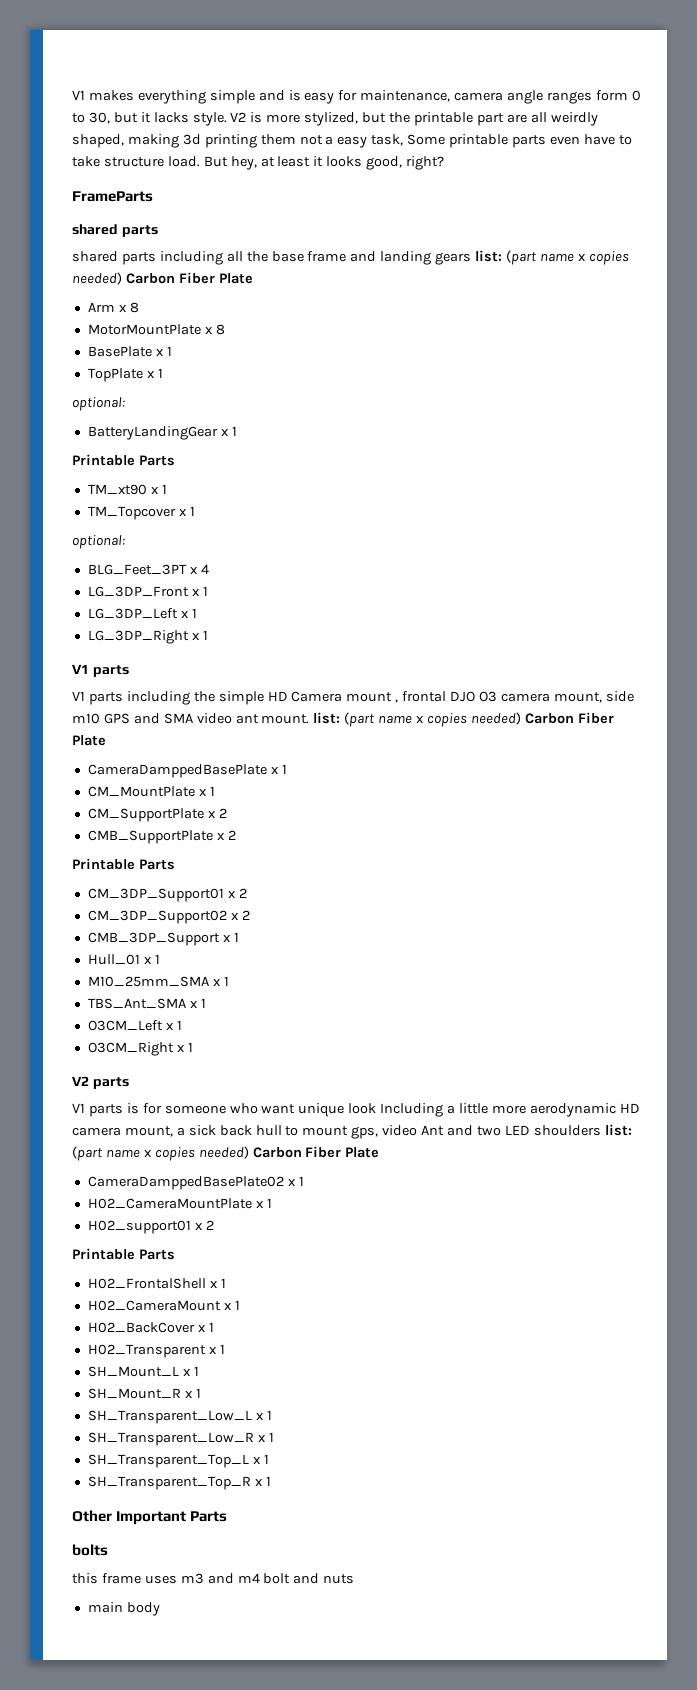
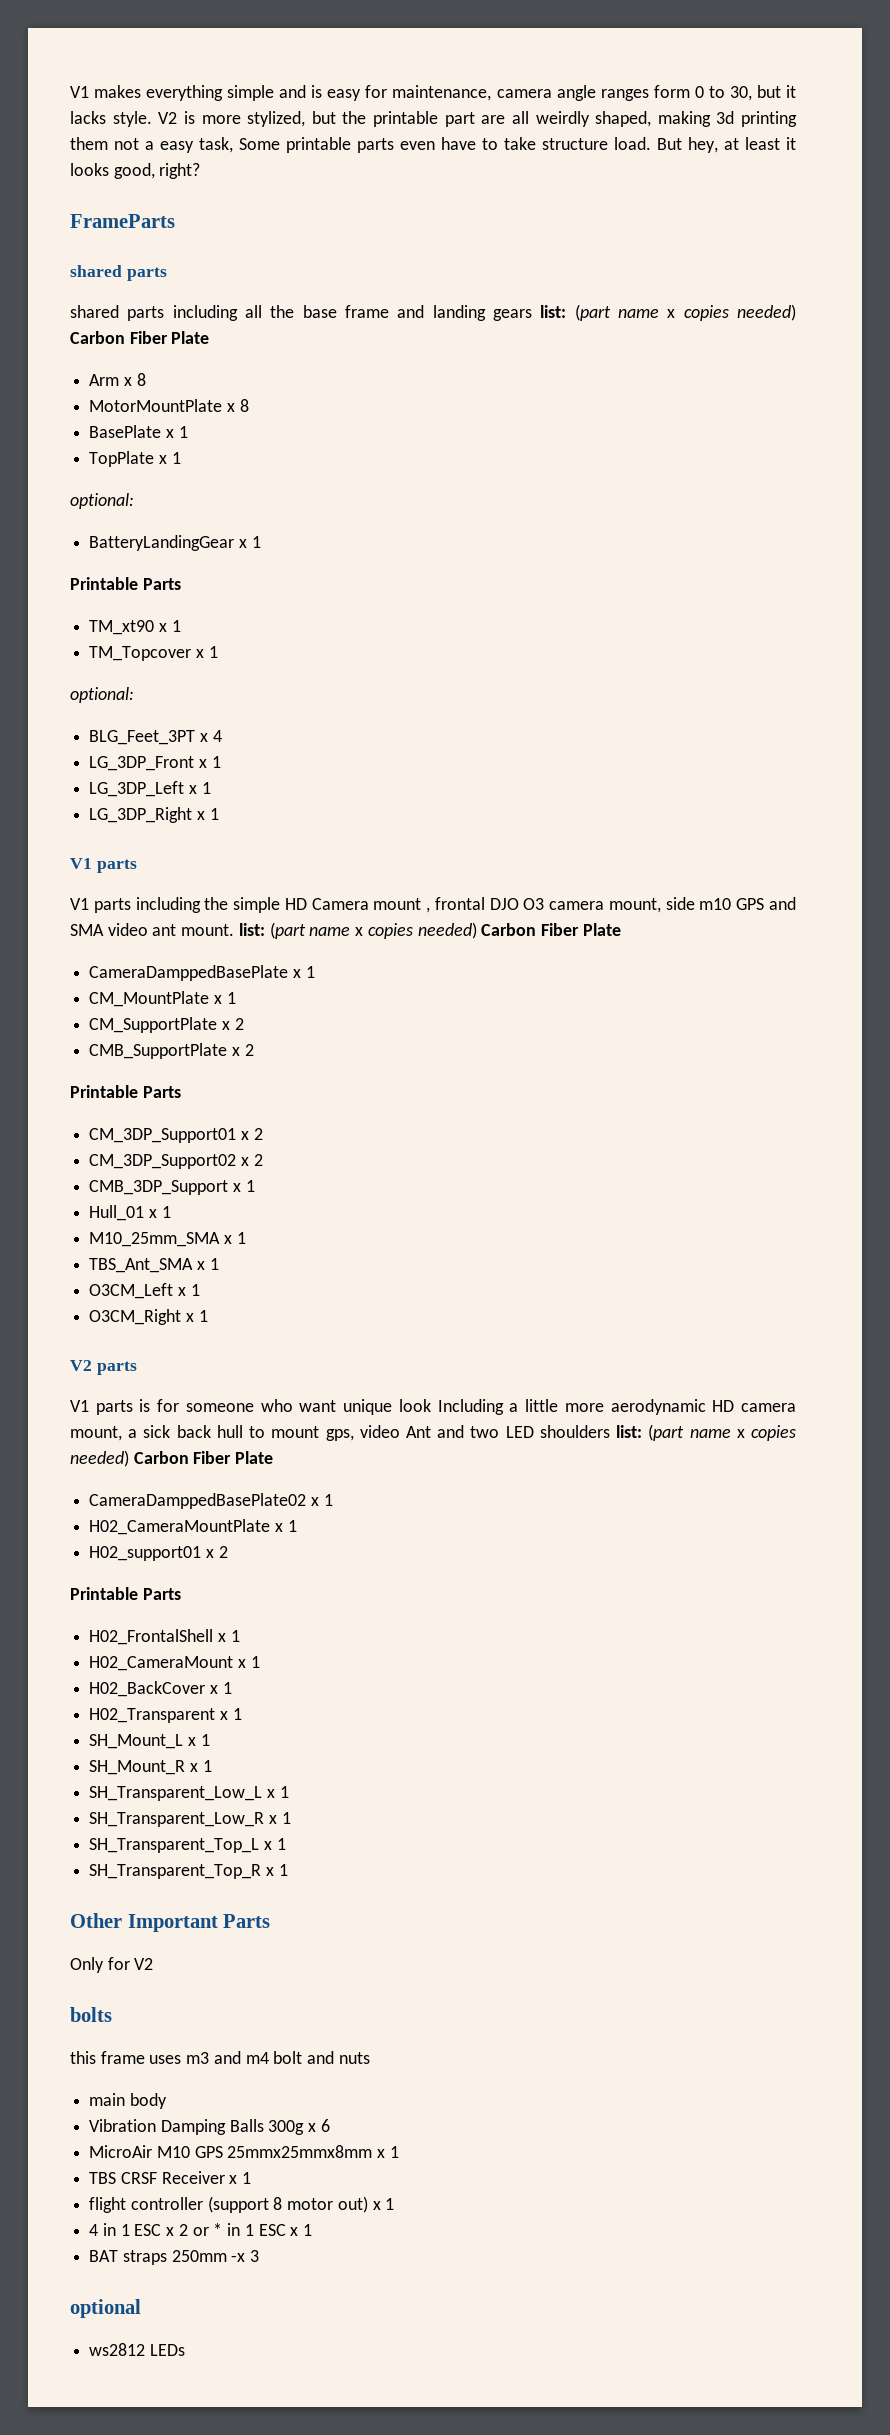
(228, 1516) none -> [70,1957,154,1973] // Only for V2
(160, 1609) none -> [89,2119,330,2135] [89,2145,399,2158] [89,2171,252,2184] [89,2196,395,2213] [89,2223,312,2236] [89,2250,260,2265] [70,2299,141,2318] [89,2343,185,2356] // Vibration Damping Balls 300g x 6 // MicroAir M10 GPS 25mmx25mmx8mm x 1 // TBS CRSF Receiver x 1 // flight controller (support 8 motor out) x 1 // 4 in 1 ESC x 2 or * in 1 ESC x 1 // BAT straps 250mm -x 3 // optional // ws2812 LEDs

